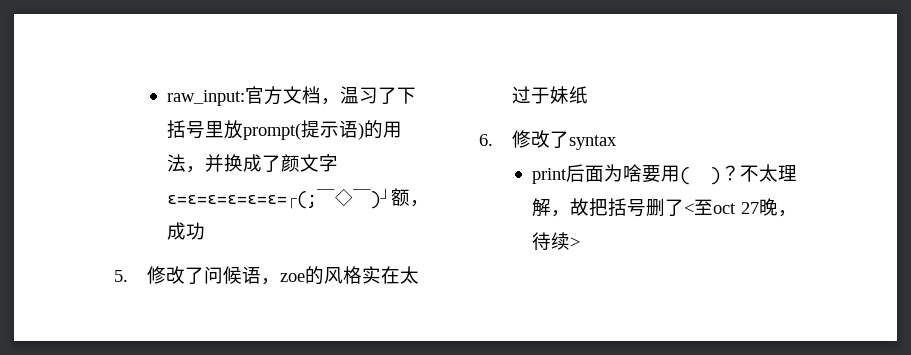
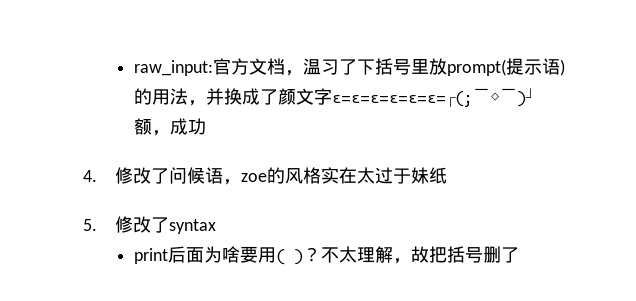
[114,270,128,282] 5. -> [83,170,97,182] 4.
[479,134,493,146] 6. -> [83,219,97,231] 5.
[683,198,797,217] [531,232,580,251] <至oct 27晚，待续> -> (519, 255) none

